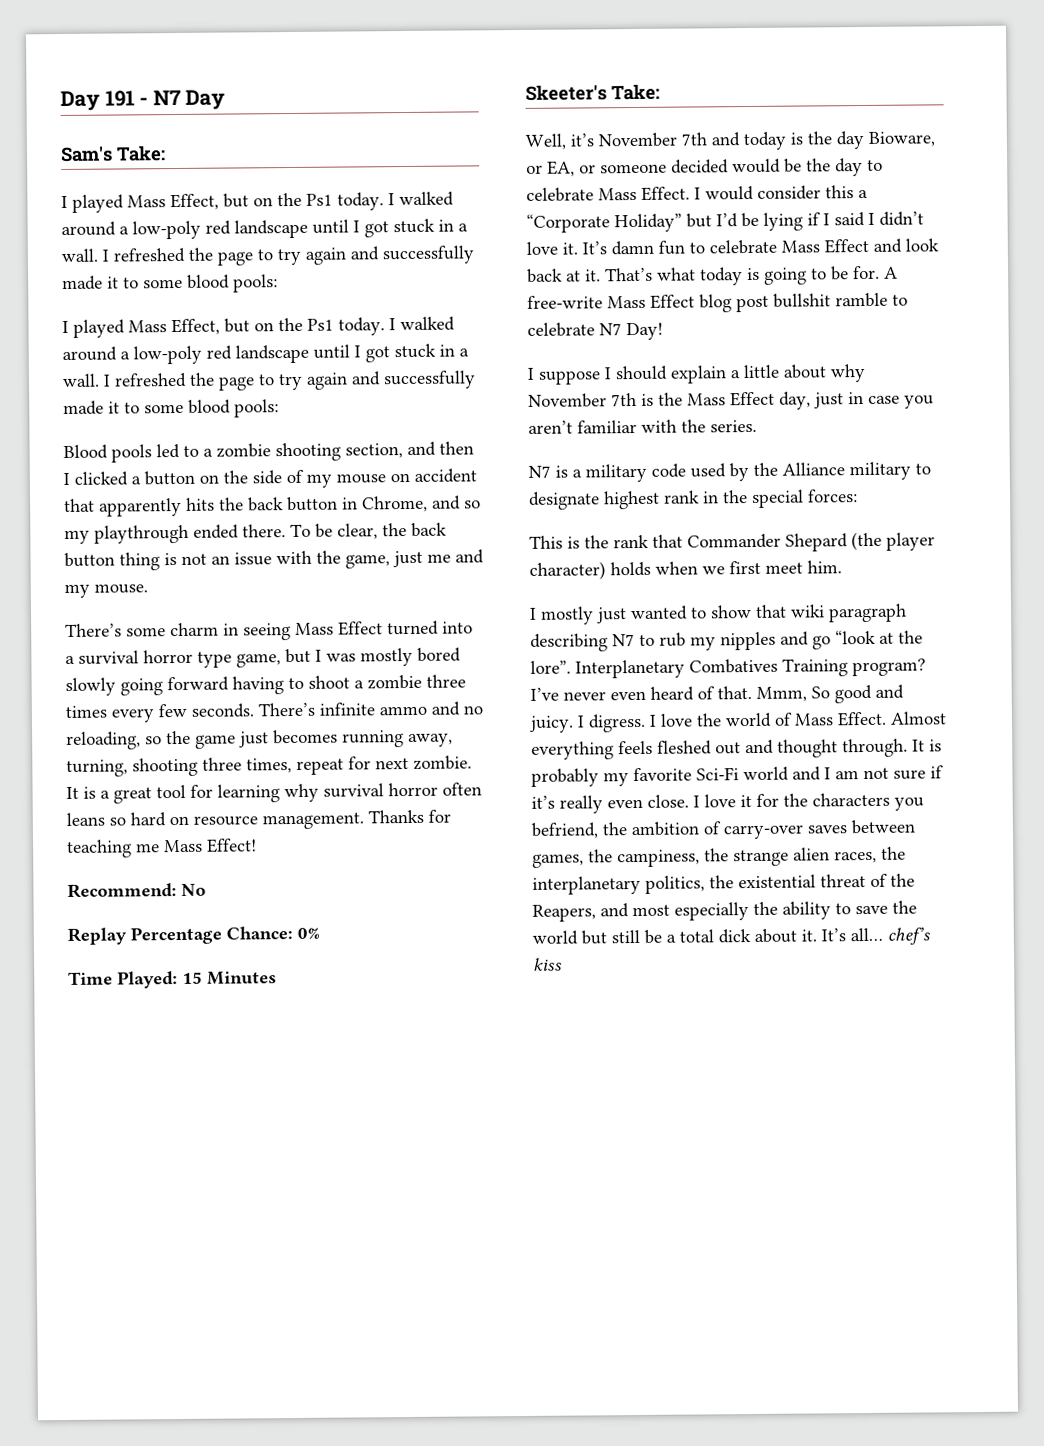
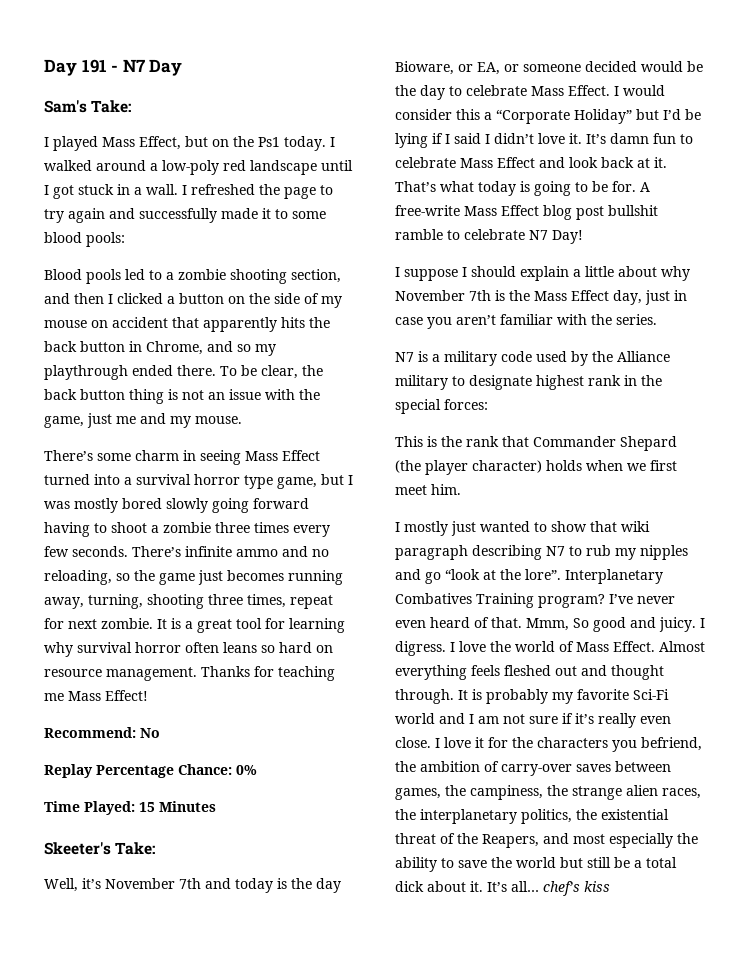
[62,316,455,338] [62,343,469,365] [62,370,476,391] [63,399,279,418] // I played Mass Effect, but on the Ps1 today. I walked around a low-poly red landscape until I got stuck in a wall. I refreshed the page to try again and successfully made it to some blood pools: -> (125, 239) none

